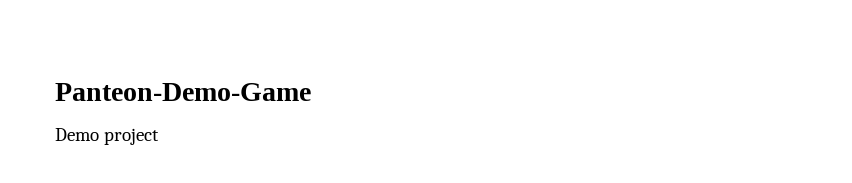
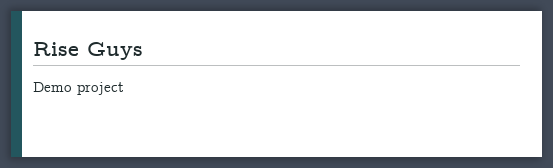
[55,83,311,101] Panteon-Demo-Game -> [33,42,143,60] Rise Guys

